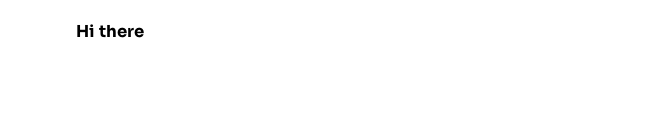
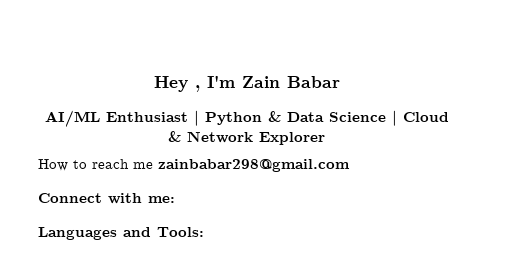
[76,24,145,38] Hi there -> [153,75,340,92] [44,110,449,127] [168,131,325,145] [38,159,350,172] [38,193,175,204] [38,227,204,240] Hey , I'm Zain Babar // AI/ML Enthusiast | Python & Data Science | Cloud & Network Explorer // How to reach me zainbabar298@gmail.com // Connect with me: // Languages and Tools:

